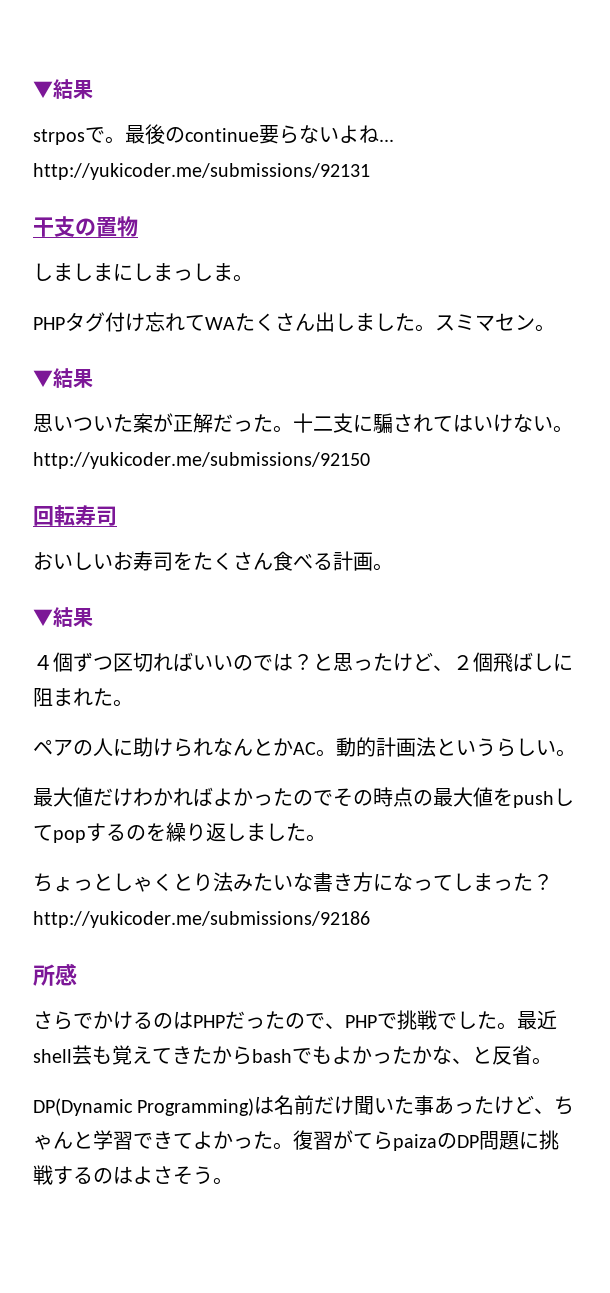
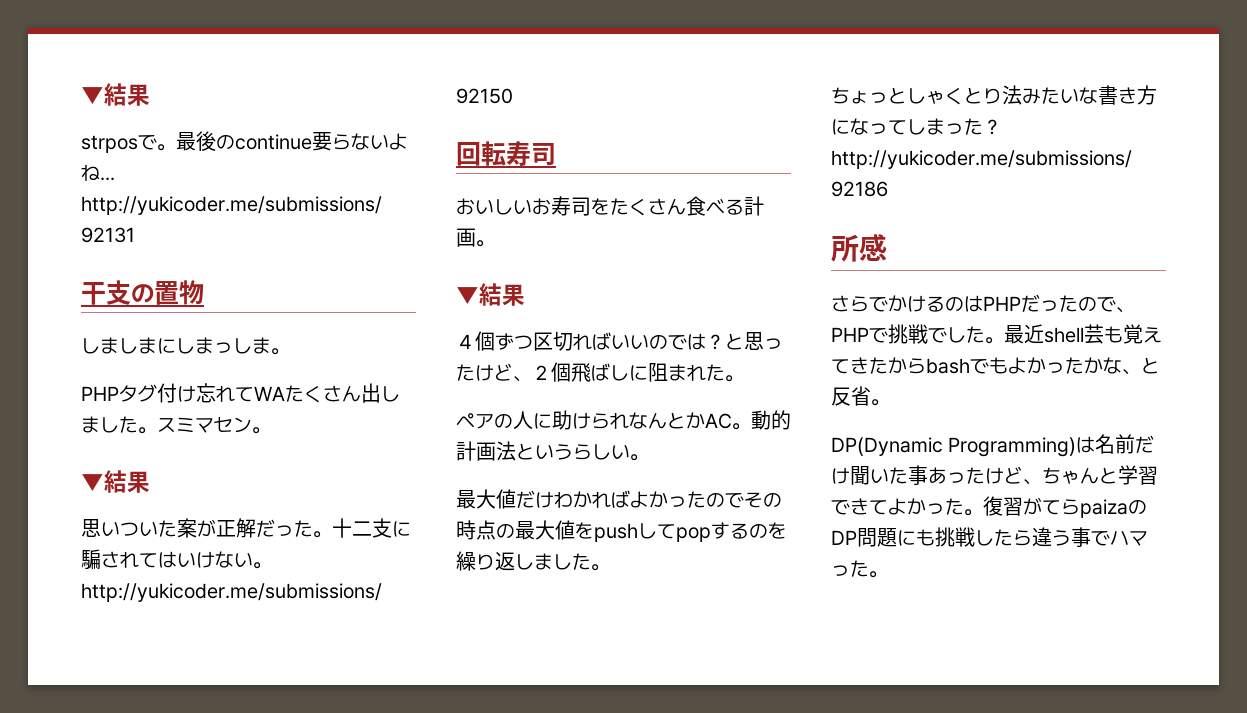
[539,1130,559,1150] [33,1165,213,1185] 挑戦するのはよさそう -> [916,527,1148,547] [831,560,869,577] も挑戦したら違う事でハマった

